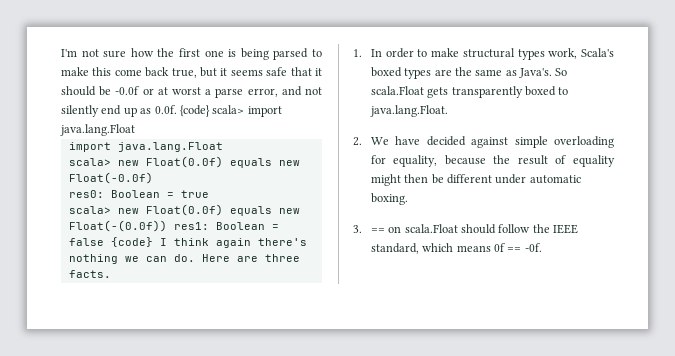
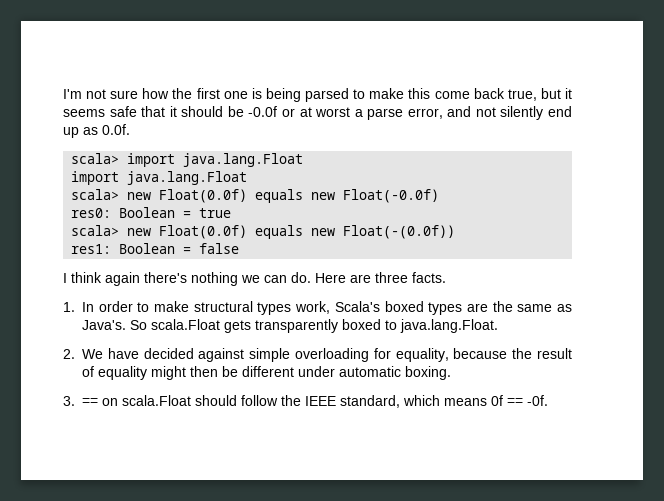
[179,105,210,117] {code} -> (130, 129) //
(167, 226) none -> (456, 232) //
[110,237,153,247] {code} -> (240, 248) //

